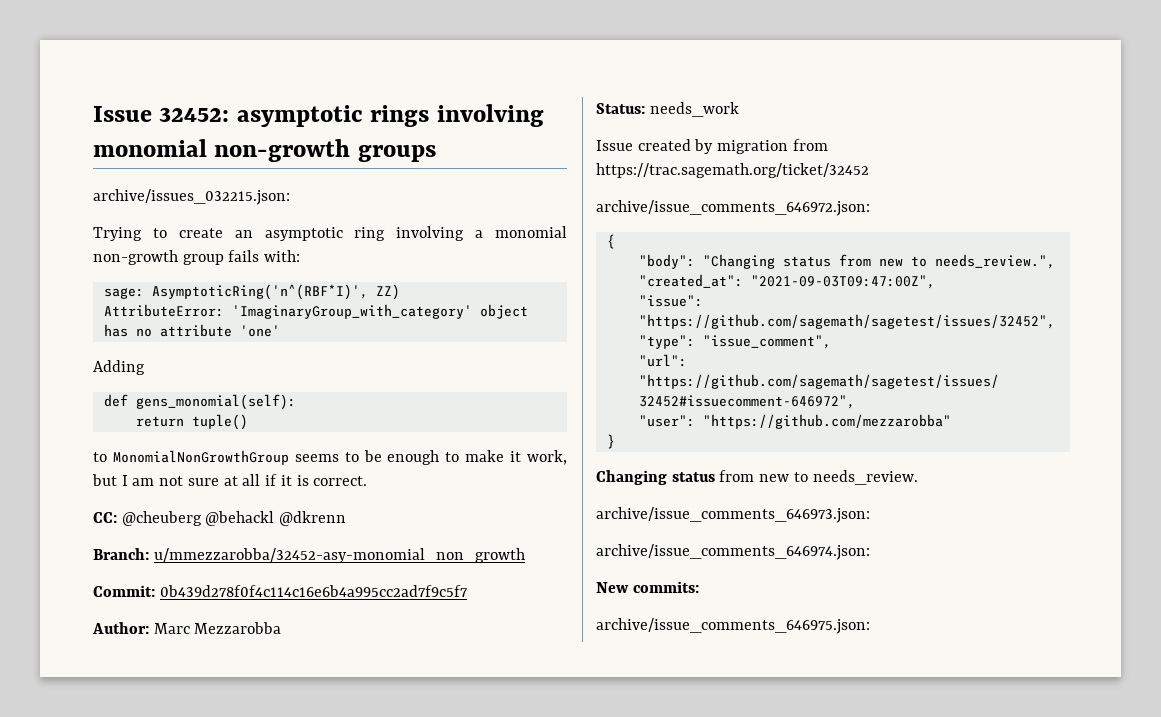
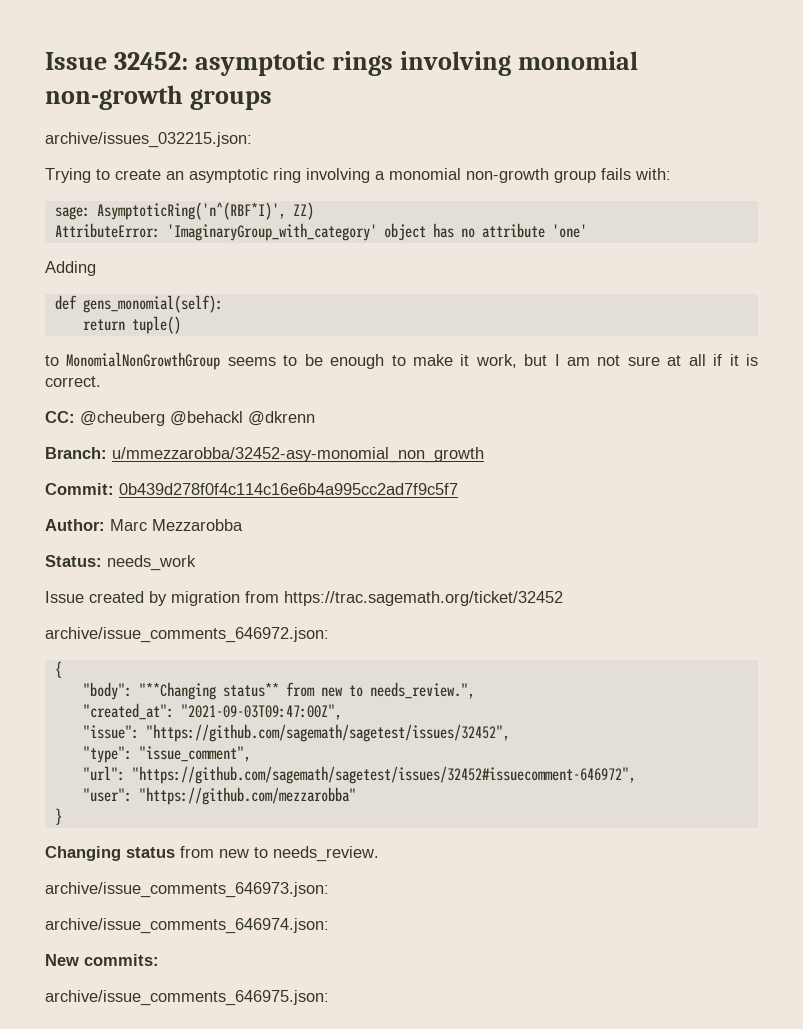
[702,254,831,269] "Changing status -> [138,682,279,700] "**Changing status**

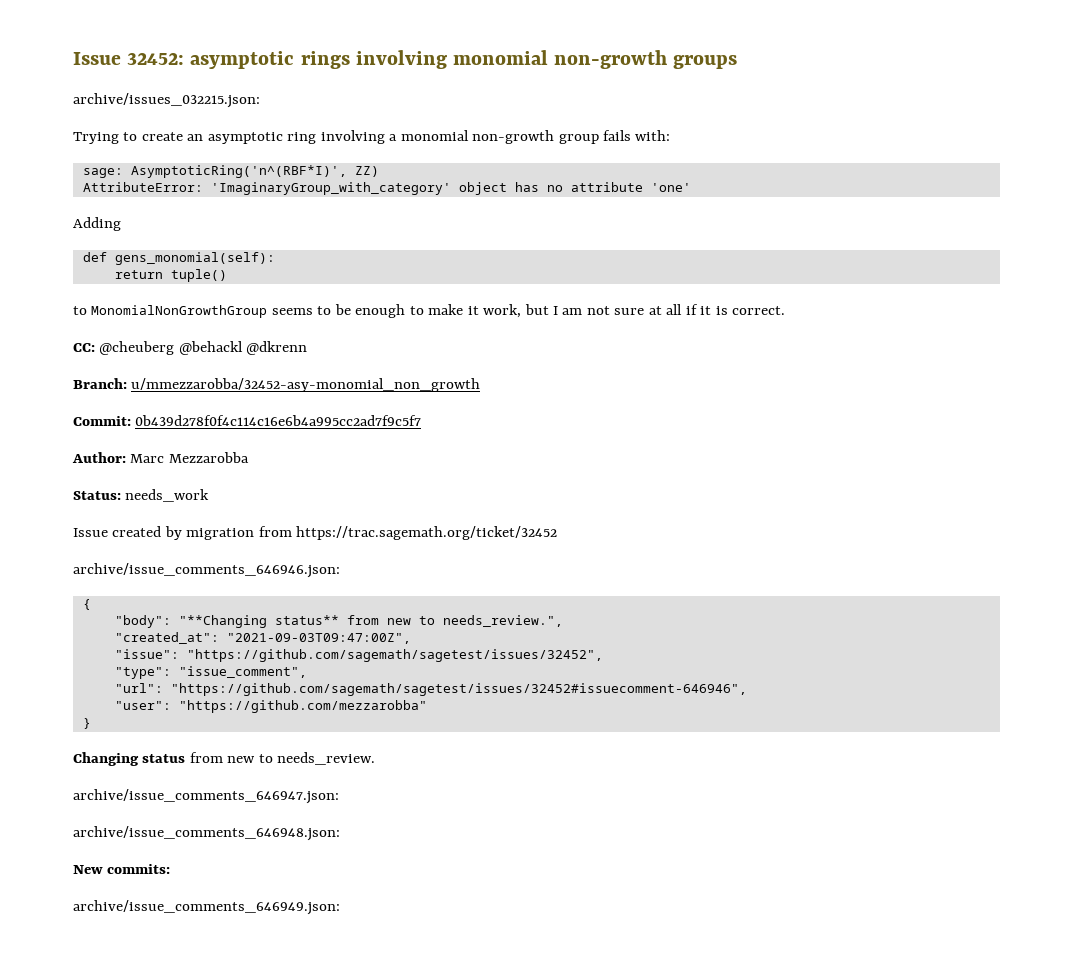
[45,627,329,643] archive/issue_comments_646972.json: -> [73,563,340,578] archive/issue_comments_646946.json:
[131,766,636,784] "https://github.com/sagemath/sagetest/issues/32452#issuecomment-646972", -> [170,683,747,696] "https://github.com/sagemath/sagetest/issues/32452#issuecomment-646946",
[45,882,329,898] [45,918,329,934] archive/issue_comments_646973.json: // archive/issue_comments_646974.json: -> [73,789,339,804] [73,826,340,841] archive/issue_comments_646947.json: // archive/issue_comments_646948.json:
[45,990,329,1006] archive/issue_comments_646975.json: -> [73,900,340,915] archive/issue_comments_646949.json:

